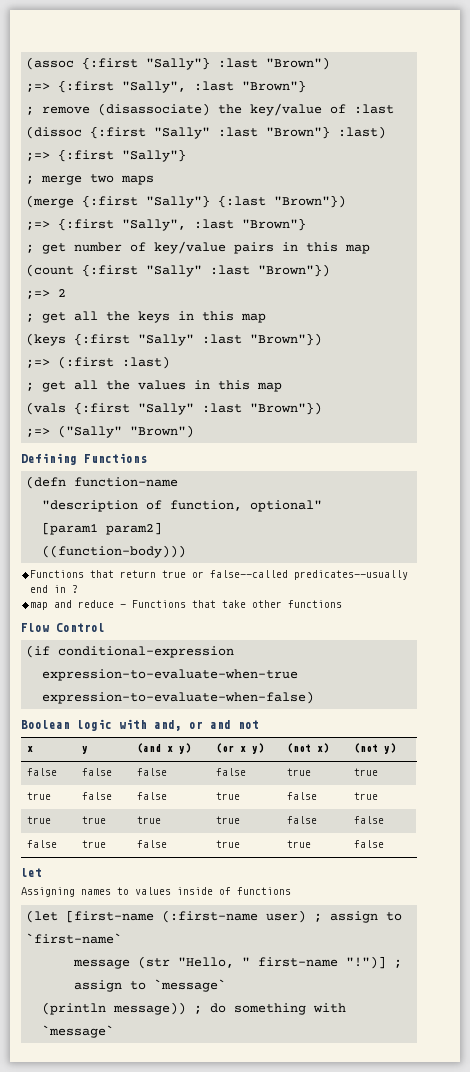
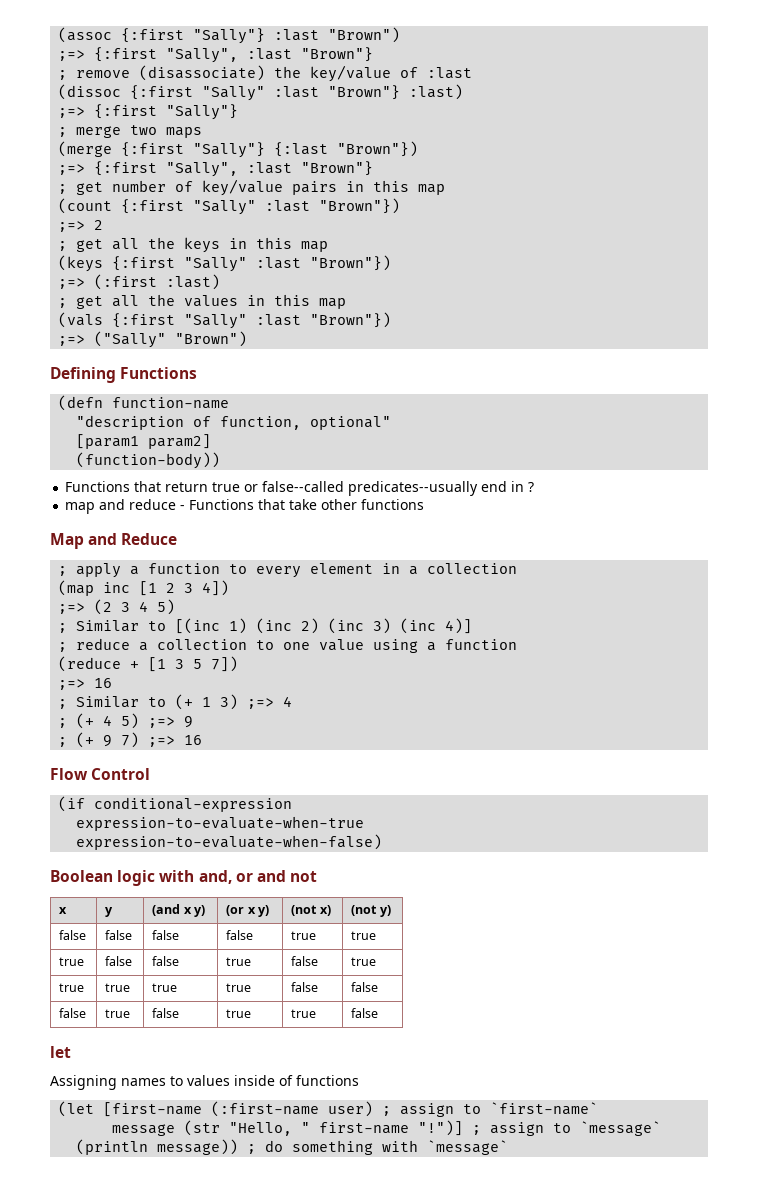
[42,545,187,558] ((function-body))) -> [76,452,221,469] (function-body))
(343, 604) none -> [50,533,178,549] [58,563,518,578] [58,580,230,596] [58,599,176,615] [58,618,473,634] [58,638,518,653] [58,656,239,672] [58,678,113,690] [58,694,293,710] [58,713,194,729] [58,732,203,748] // Map and Reduce // ; apply a function to every element in a collection // (map inc [1 2 3 4]) // ;=> (2 3 4 5) // ; Similar to [(inc 1) (inc 2) (inc 3) (inc 4)] // ; reduce a collection to one value using a function // (reduce + [1 3 5 7]) // ;=> 16 // ; Similar to (+ 1 3) ;=> 4 // ; (+ 4 5) ;=> 9 // ; (+ 9 7) ;=> 16

